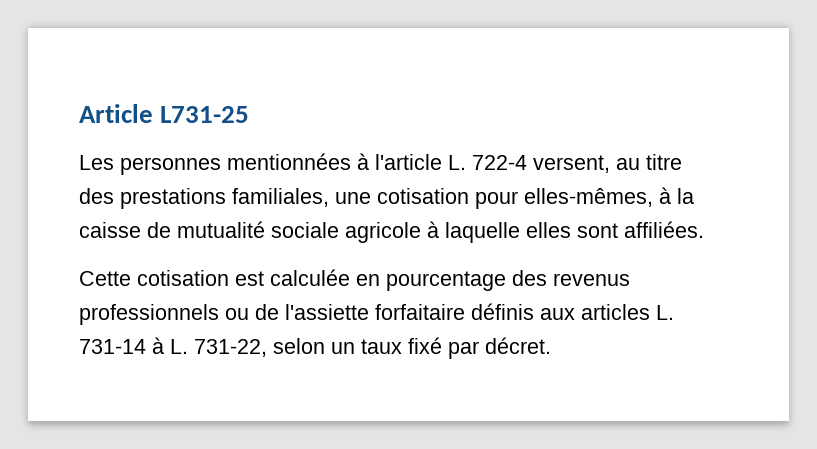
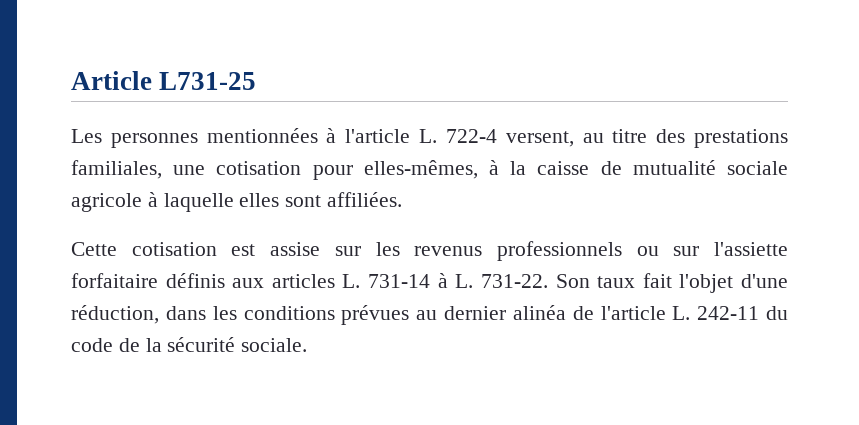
[270,269,547,291] calculée en pourcentage des -> [270,242,400,256] assise sur les
[255,304,279,320] de -> [673,246,700,256] sur
[194,337,551,359] 731-22, selon un taux fixé par décret. -> [480,273,789,293] [71,305,788,325] [71,337,308,352] 731-22. Son taux fait l'objet d'une réduction, dans les conditions prévues au dernier alinéa de l'article L. 242-11 du code de la sécurité sociale.

